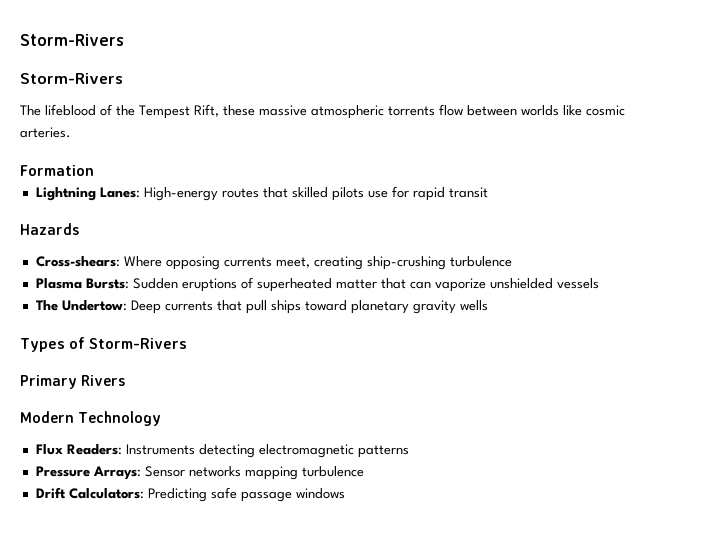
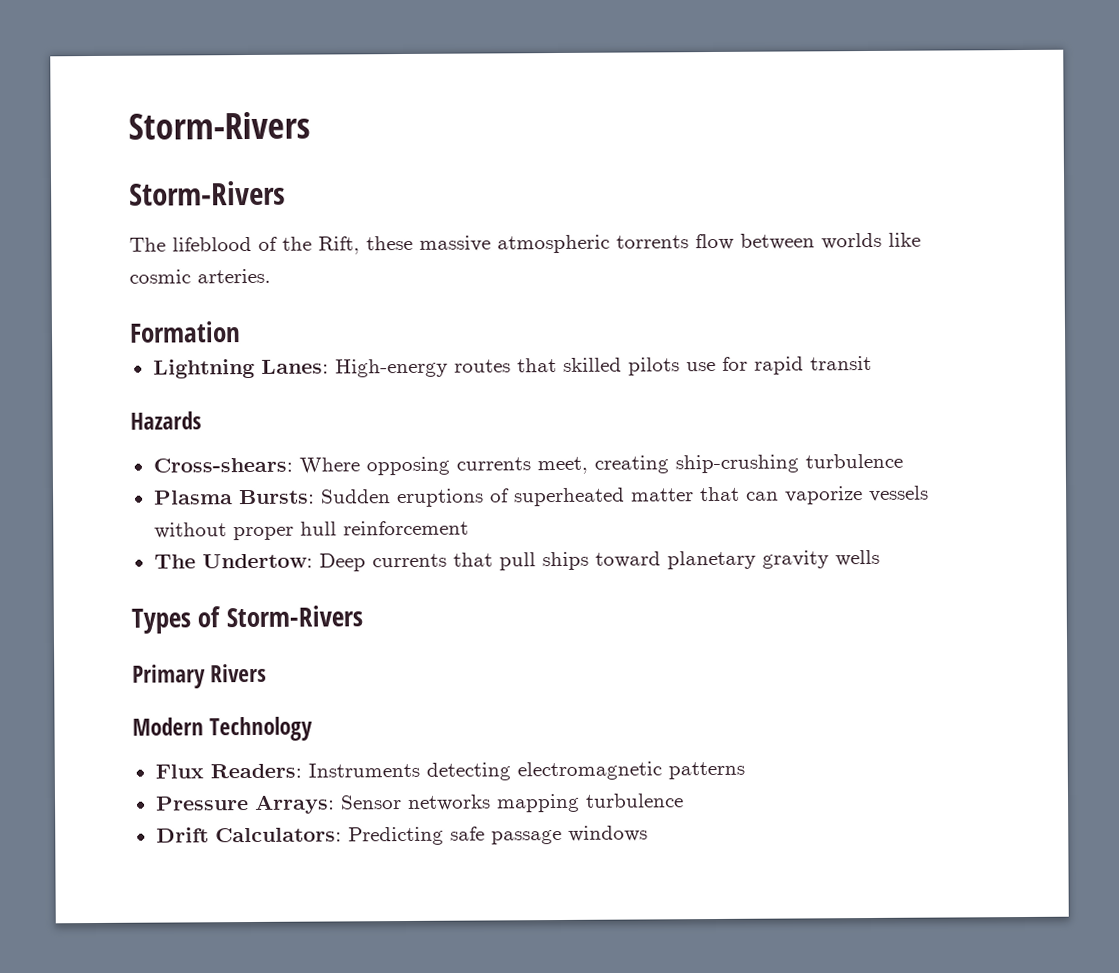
[139,105,190,119] Tempest -> (312, 243) none
[489,278,553,289] unshielded -> (863, 495) none
(599, 283) none -> [153,520,469,541] without proper hull reinforcement

